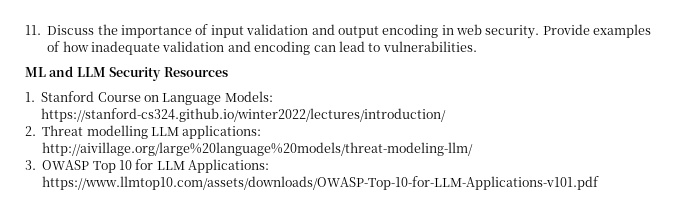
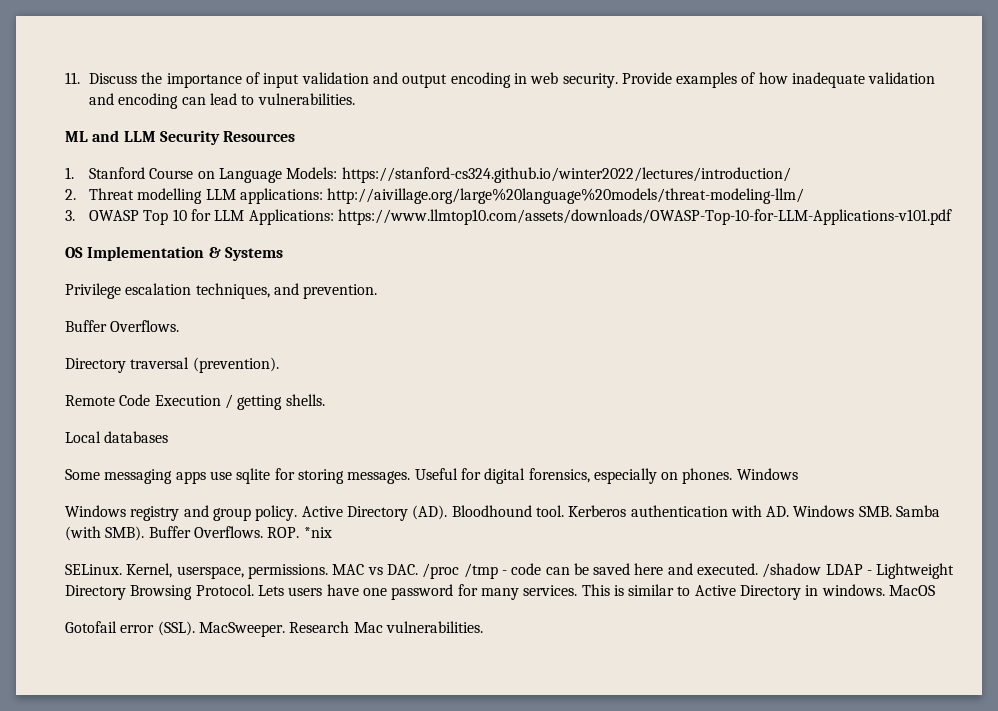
(600, 183) none -> [65,246,283,261] [65,283,378,299] [65,320,180,332] [65,357,279,373] [65,394,325,410] [65,431,169,443] [65,468,798,484] [65,505,941,521] [65,526,332,541] [65,563,955,579] [65,584,936,600] [65,621,483,637] // OS Implementation & Systems // Privilege escalation techniques, and prevention. // Buffer Overflows. // Directory traversal (prevention). // Remote Code Execution / getting shells. // Local databases // Some messaging apps use sqlite for storing messages. Useful for digital forensics, especially on phones. Windows // Windows registry and group policy. Active Directory (AD). Bloodhound tool. Kerberos authentication with AD. Windows SMB. Samba (with SMB). Buffer Overflows. ROP. *nix // SELinux. Kernel, userspace, permissions. MAC vs DAC. /proc /tmp - code can be saved here and executed. /shadow LDAP - Lightweight Directory Browsing Protocol. Lets users have one password for many services. This is similar to Active Directory in windows. MacOS // Gotofail error (SSL). MacSweeper. Research Mac vulnerabilities.

